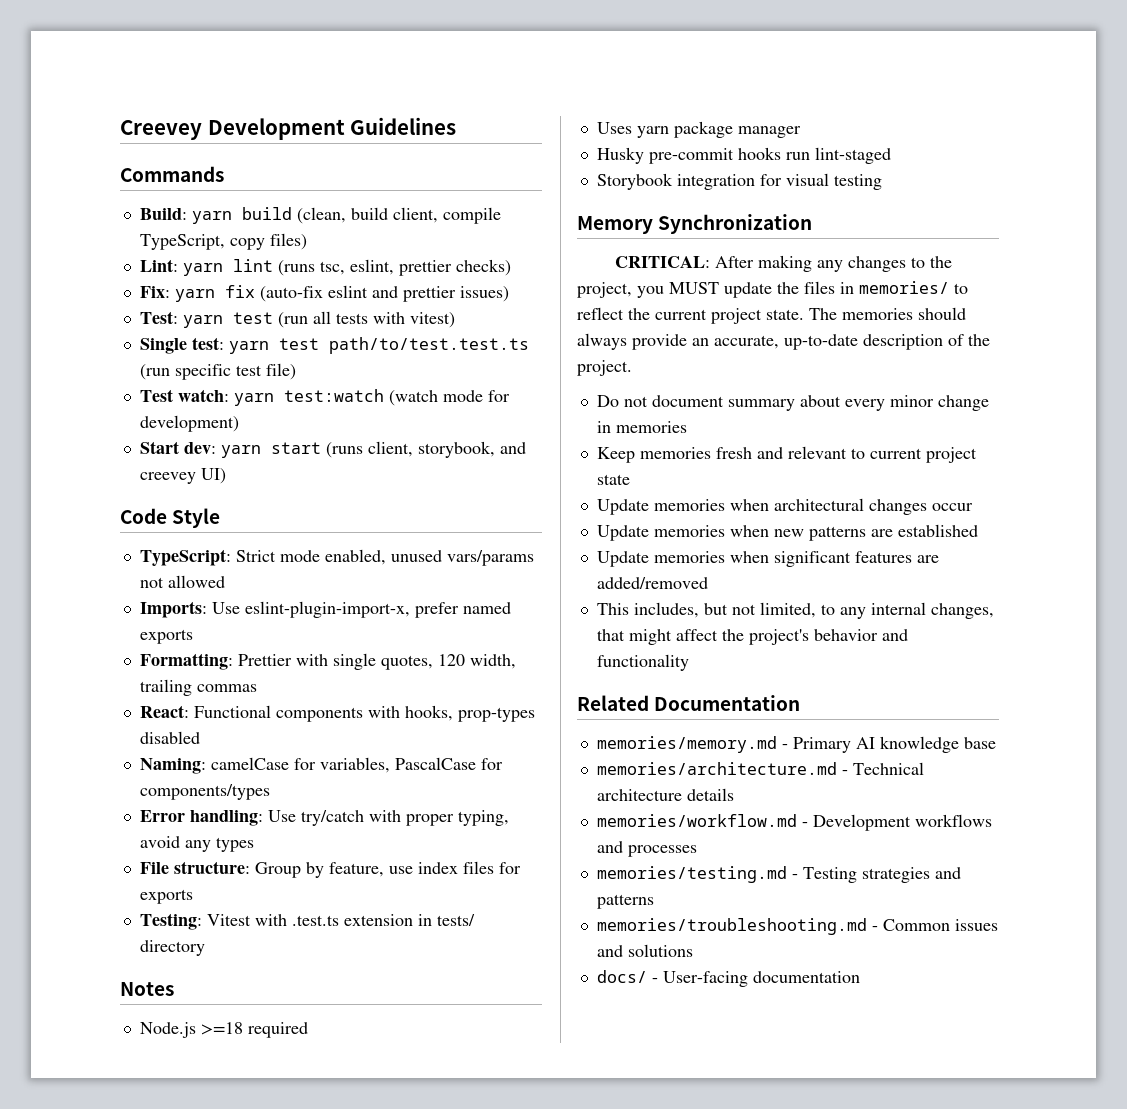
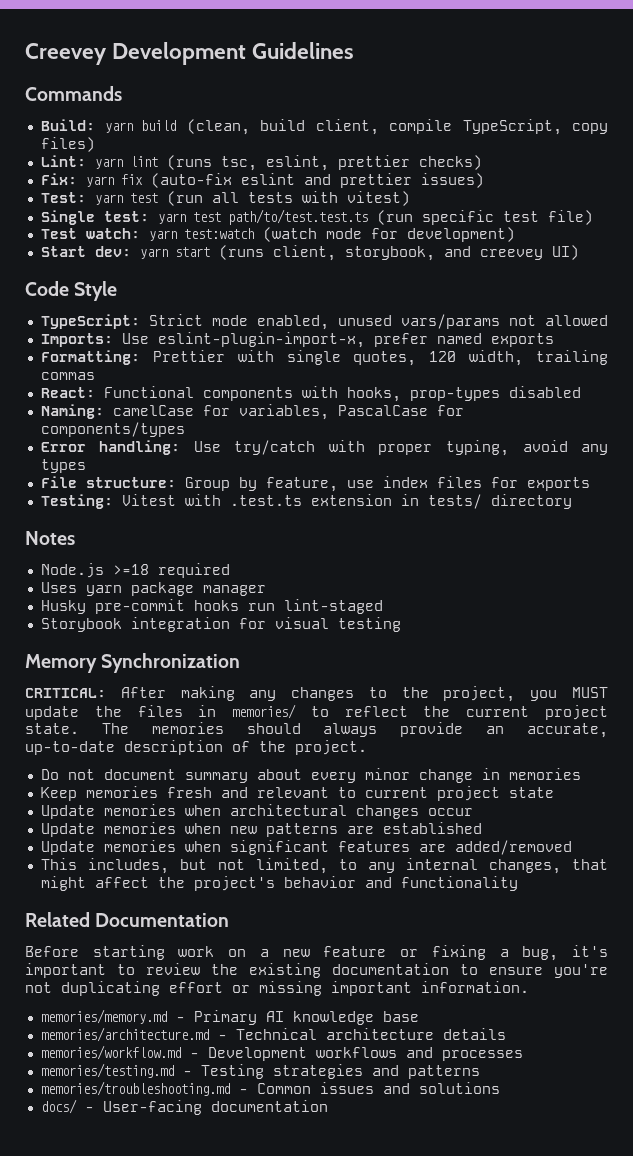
(801, 703) none -> [25,945,609,961] [25,963,608,978] [25,981,529,996] // Before starting work on a new feature or fixing a bug, it's important to review the existing documentation to ensure you're not duplicating effort or missing important information.

